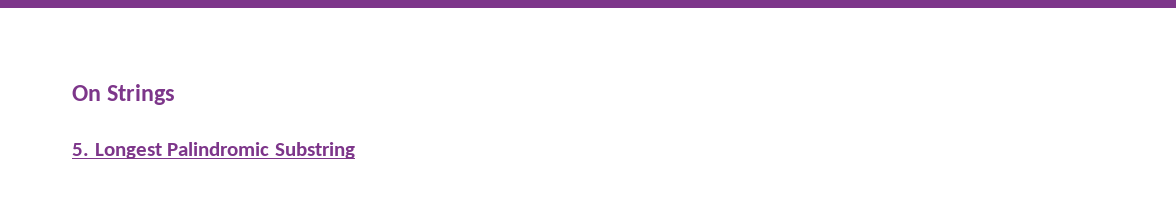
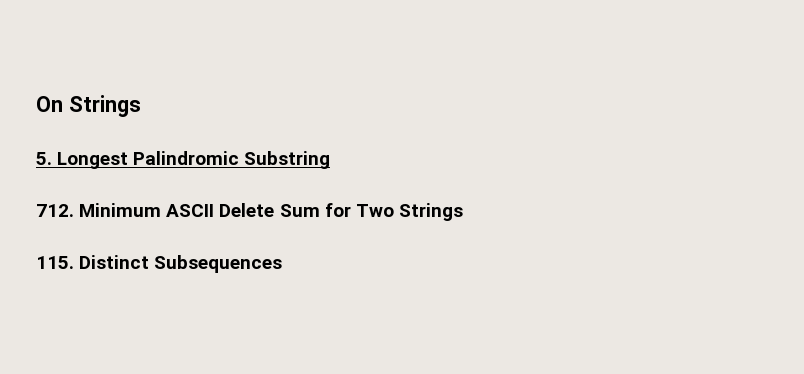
(355, 150) none -> [36,203,463,221] [36,255,283,273] // 712. Minimum ASCII Delete Sum for Two Strings // 115. Distinct Subsequences

